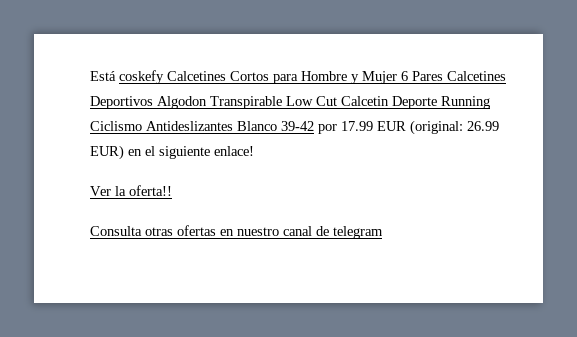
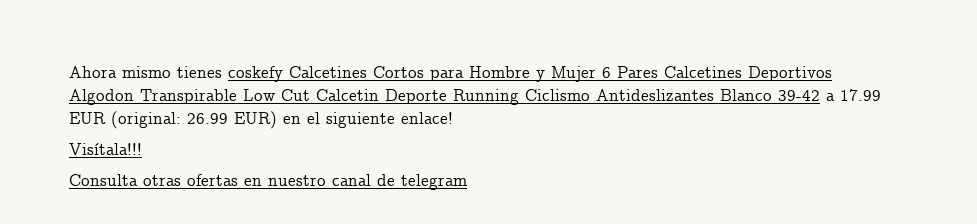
[90,71,116,81] Está -> [69,66,222,78] Ahora mismo tienes
[318,124,337,134] por -> [826,93,835,101] a
[90,185,172,196] Ver la oferta!! -> [69,143,142,155] Visítala!!!

